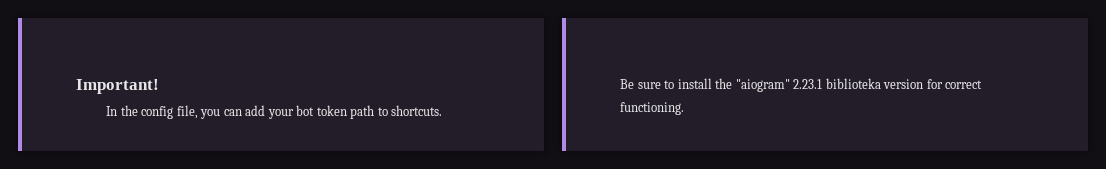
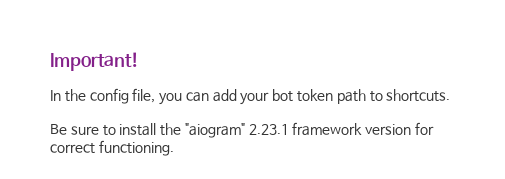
[825,78,881,89] biblioteka -> [292,122,363,136] framework

